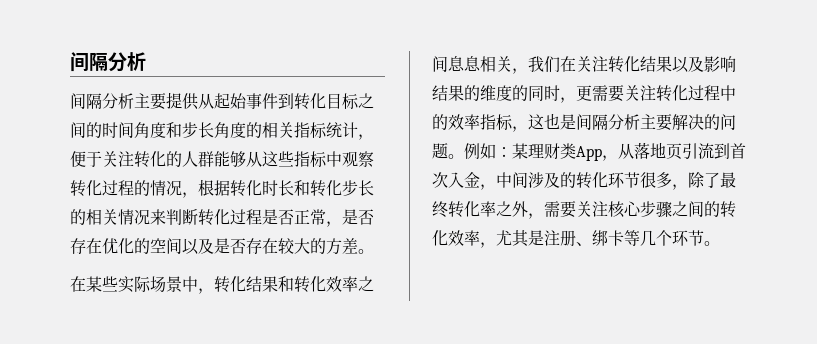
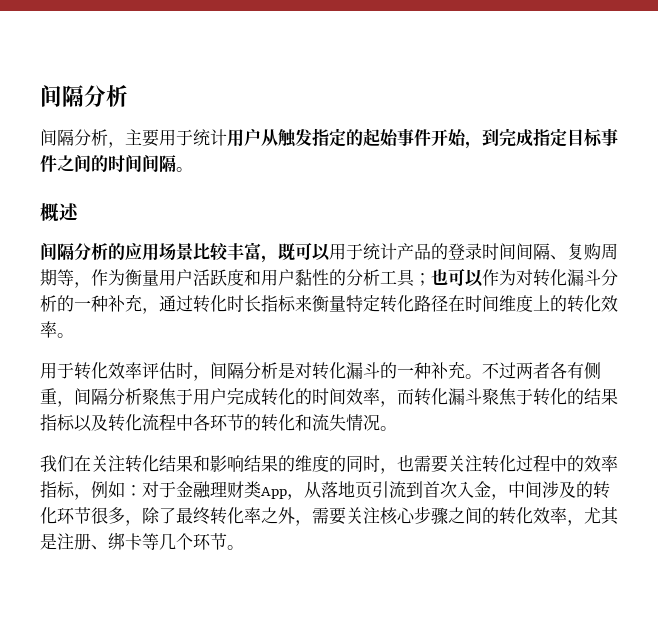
[134,92,374,110] [70,122,374,140] [70,151,374,168] [70,179,374,198] [70,209,374,227] [70,238,374,255] [70,276,374,294] [432,56,528,74] 主要提供从起始事件到转化目标之间的时间角度和步长角度的相关指标统计，便于关注转化的人群能够从这些指标中观察转化过程的情况，根据转化时长和转化步长的相关情况来判断转化过程是否正常，是否存在优化的空间以及是否存在较大的方差。 // 在某些实际场景中，转化结果和转化效率之间息息相关， -> [108,128,618,149] [40,155,193,172] [40,203,79,222] [40,242,618,263] [40,268,618,288] [40,294,618,314] [40,321,74,338] [40,361,601,381] [40,388,618,407] [40,414,397,432] ，主要用于统计用户从触发指定的起始事件开始，到完成指定目标事件之间的时间间隔。 // 概述 // 间隔分析的应用场景比较丰富，既可以用于统计产品的登录时间间隔、复购周期等，作为衡量用户活跃度和用户黏性的分析工具；也可以作为对转化漏斗分析的一种补充，通过转化时长指标来衡量特定转化路径在时间维度上的转化效率。 // 用于转化效率评估时，间隔分析是对转化漏斗的一种补充。不过两者各有侧重，间隔分析聚焦于用户完成转化的时间效率，而转化漏斗聚焦于转化的结果指标以及转化流程中各环节的转化和流失情况。 //
[672,56,704,73] 以及 -> [193,455,210,472] 和
[576,85,592,101] 更 -> [397,455,414,472] 也
[528,113,736,131] [432,143,528,159] 这也是间隔分析主要解决的问题。例如：某 -> [91,481,211,499] 例如：对于金融

